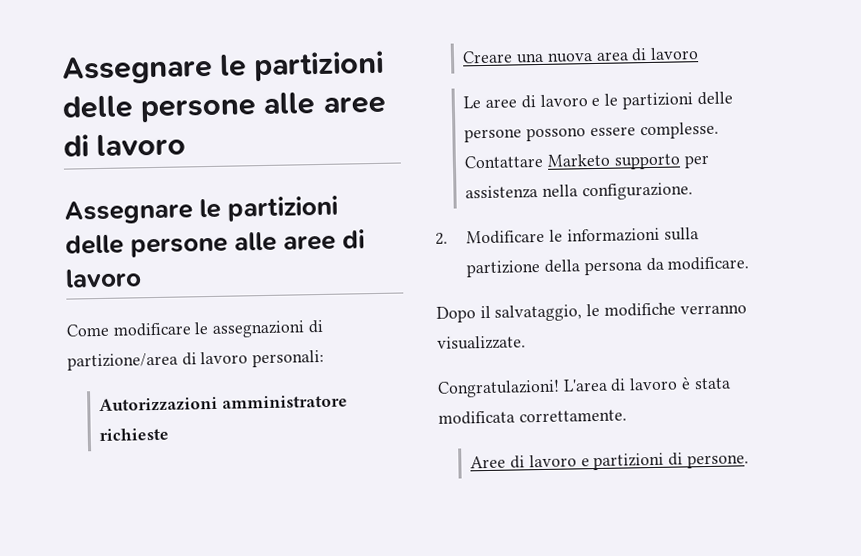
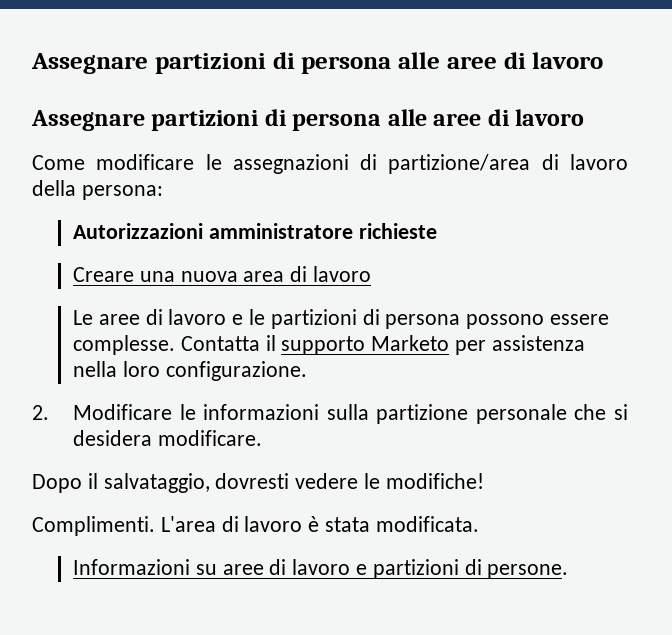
[61,50,385,85] [62,95,258,123] Assegnare le partizioni delle persone -> [31,52,392,74] Assegnare partizioni di persona
[199,195,339,222] [65,234,229,258] le partizioni delle persone -> [151,109,382,131] partizioni di persona
[252,349,325,368] personali: -> [32,180,163,200] della persona:
[696,91,733,106] [464,128,523,143] delle persone -> [362,309,461,329] di persona
[464,153,681,170] Contattare Marketo supporto -> [180,335,450,355] Contatta il supporto Marketo
(579, 190) none -> [122,361,160,377] loro
[544,257,664,276] della persona da -> [475,404,628,424] [73,430,153,446] personale che si desidera
[586,302,747,317] [437,335,526,350] [437,379,560,398] le modifiche verranno visualizzate. // Congratulazioni! -> [215,473,484,489] [32,516,155,536] dovresti vedere le modifiche! // Complimenti.
[438,409,627,425] [470,455,507,469] modificata correttamente. // Aree -> [375,516,479,532] [73,559,264,575] modificata. // Informazioni su aree

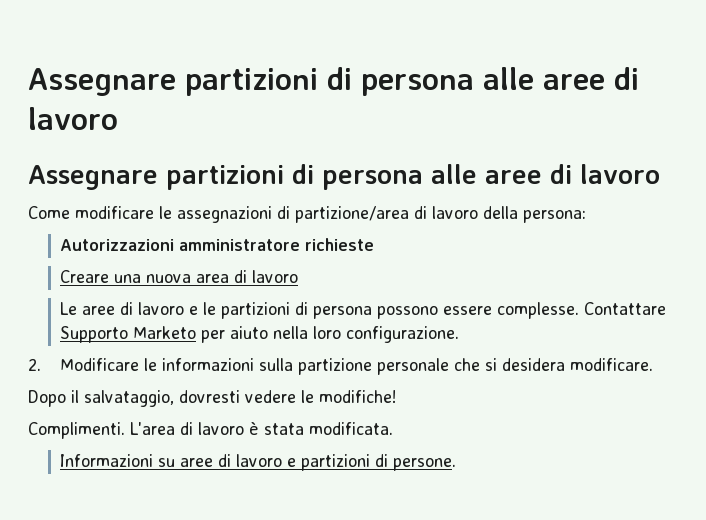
[180,335,366,355] Contatta il supporto -> [584,302,667,315] [60,326,129,343] Contattare Supporto
[491,335,585,351] assistenza -> [230,326,269,339] aiuto

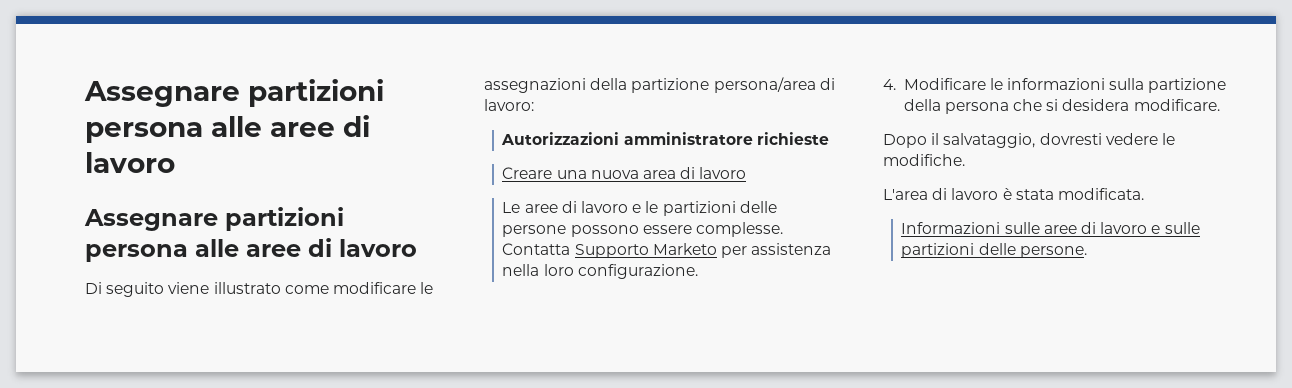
[28,67,352,96] Assegnare partizioni di -> [84,79,384,107] Assegnare partizioni
[292,164,660,190] [28,206,586,223] di persona alle aree di lavoro // Come modificare le assegnazioni di partizione/area di lavoro della persona: -> [85,238,417,262] [85,282,434,297] [484,77,835,93] [484,99,534,111] persona alle aree di lavoro // Di seguito viene illustrato come modificare le assegnazioni della partizione persona/area di lavoro:
[295,302,373,319] di persona -> [739,201,777,213] [502,225,567,237] delle persone
[584,302,667,315] Contattare -> [502,243,571,255] Contatta
[230,326,269,339] aiuto -> [751,243,832,255] assistenza
[28,358,41,371] 2. -> [883,79,896,90] 4.
[377,358,450,375] personale -> [903,99,1009,114] della persona
[319,390,396,403] [28,422,125,439] modifiche! // Complimenti. -> [883,154,965,166] modifiche. //
[158,454,389,471] su aree di lavoro e partizioni di -> [1004,222,1200,234] [901,243,1016,258] sulle aree di lavoro e sulle partizioni delle

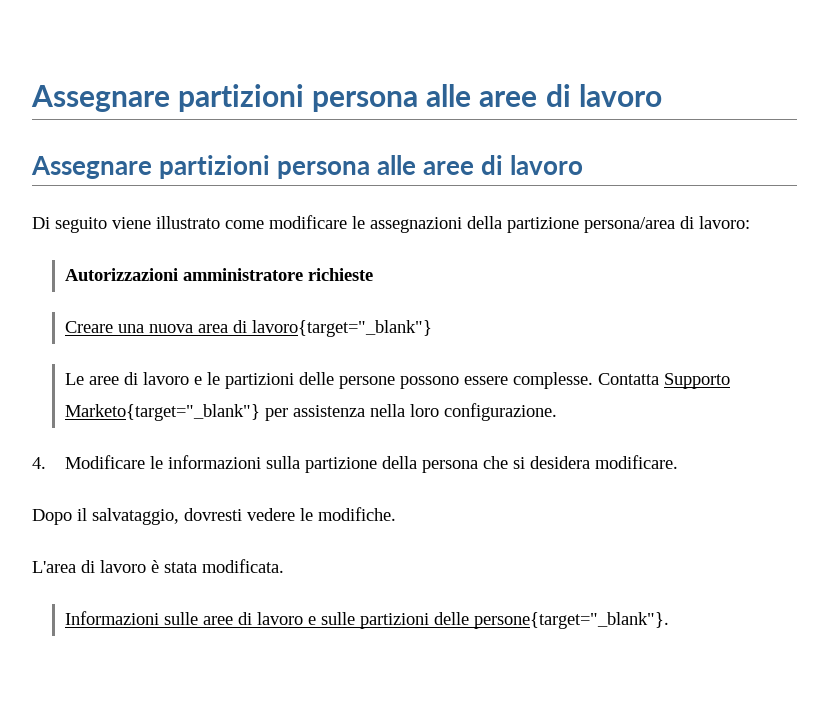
[699,167,747,179] lavoro -> [252,320,433,337] lavoro{target="_blank"}
[652,243,717,255] Marketo -> [65,404,261,421] Marketo{target="_blank"}
[1019,246,1087,258] persone. -> [474,612,670,629] persone{target="_blank"}.

